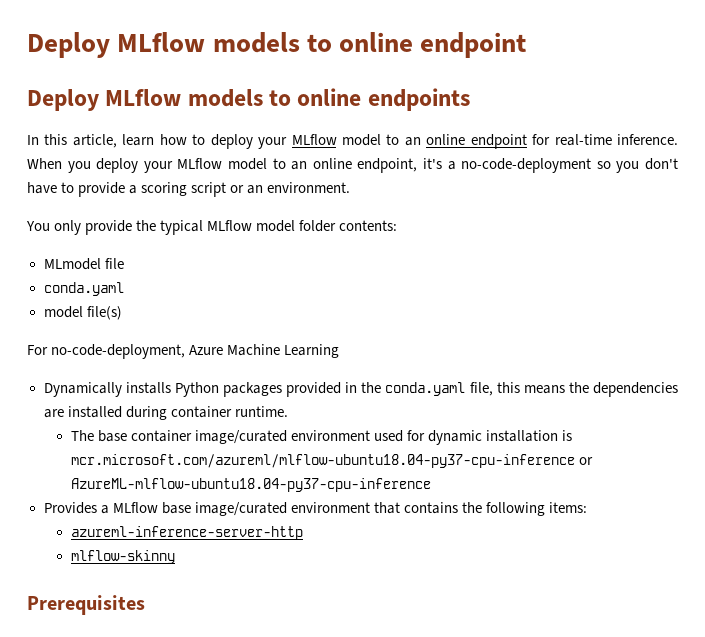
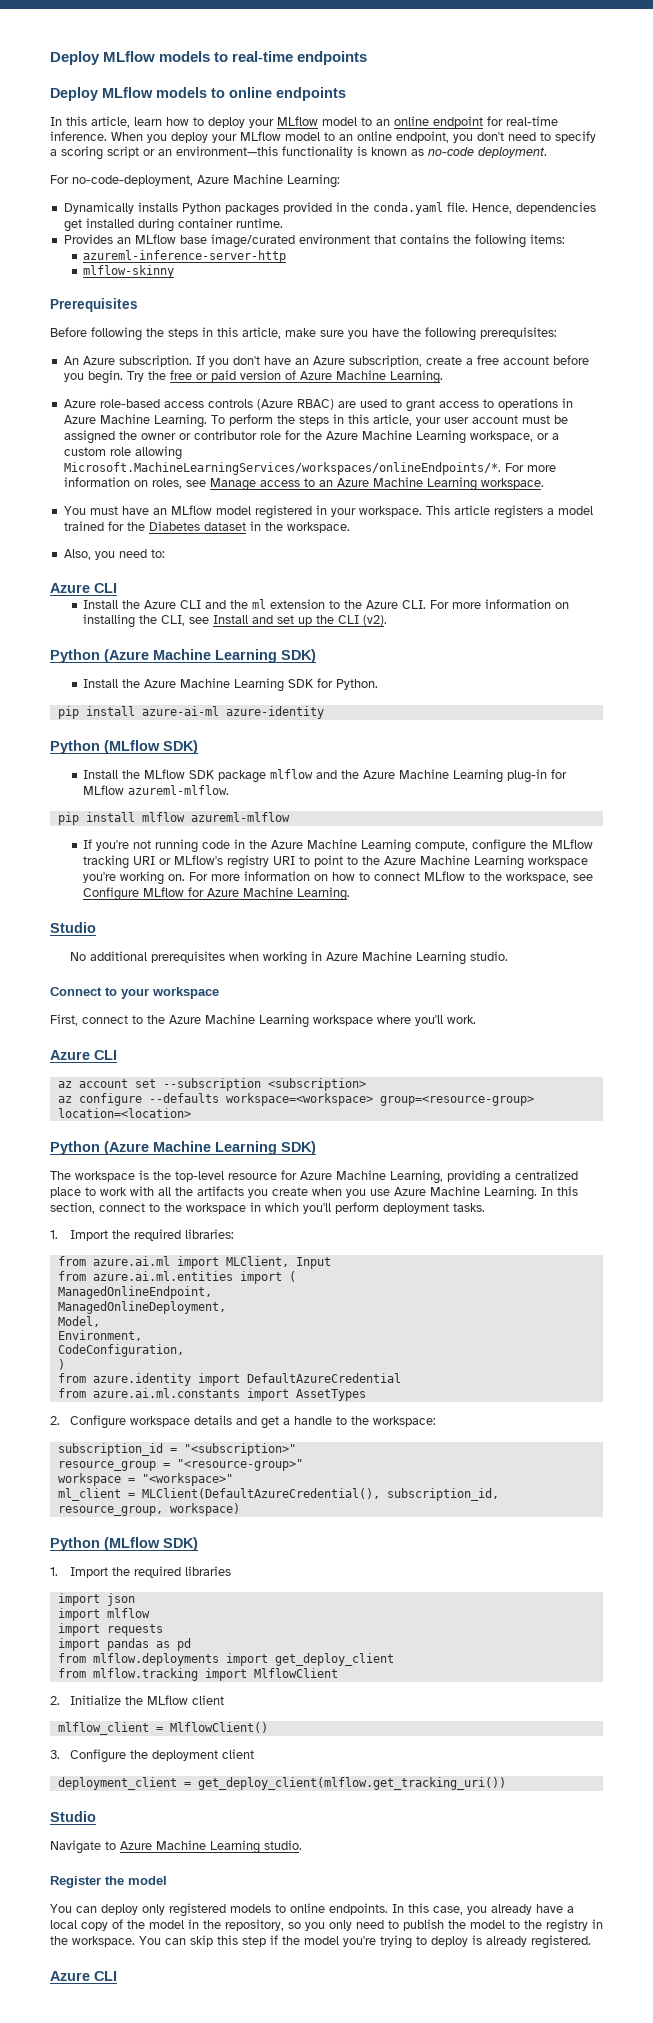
[27,32,527,58] Deploy MLflow models to online endpoint -> [50,51,368,65] Deploy MLflow models to real-time endpoints
[423,158,679,173] [27,182,126,197] it's a no-code-deployment so you don't have to provide -> [453,131,596,143] you don't need to specify
[267,182,351,193] [26,220,398,235] [43,258,124,270] [43,282,124,296] [43,306,122,320] environment. // You only provide the typical MLflow model folder contents: // MLmodel file // conda.yaml // model file(s) -> [176,146,547,158] environment—this functionality is known as no-code deployment.
[284,344,340,358] Learning -> [287,174,340,188] Learning:
[469,382,678,397] [43,406,288,420] [70,430,573,445] [70,454,593,468] [70,478,431,492] file, this means the dependencies are installed during container runtime. // The base container image/curated environment used for dynamic installation is mcr.microsoft.com/azureml/mlflow-ubuntu18.04-py37-cpu-inference or AzureML-mlflow-ubuntu18.04-py37-cpu-inference -> [446,202,596,214] [63,218,283,232] file. Hence, dependencies get installed during container runtime.
[100,505,109,514] a -> [116,237,131,244] an
(145, 605) none -> [50,327,557,341] [63,355,589,367] [63,370,443,384] [63,398,573,412] [63,414,568,428] [63,430,559,444] [63,446,182,460] [63,462,556,475] [63,477,544,491] [63,505,593,519] [63,521,350,533] [63,549,165,560] [50,583,117,593] [83,599,570,609] [83,614,388,628] [50,649,316,663] [83,678,379,692] [57,706,324,719] [50,740,198,754] [83,769,568,783] [83,785,230,795] [57,812,290,825] [83,839,594,853] [83,855,589,869] [83,871,594,885] [83,887,351,901] [50,922,96,933] [69,951,508,965] [50,987,219,999] [50,1014,476,1028] [50,1050,117,1060] [57,1078,366,1091] [57,1093,534,1106] [57,1108,191,1118] [50,1141,316,1155] [50,1170,578,1184] [50,1186,578,1200] [50,1202,485,1214] [50,1229,234,1241] [57,1256,331,1269] [57,1271,296,1284] [57,1286,212,1299] [57,1301,226,1314] [57,1316,100,1327] [57,1330,142,1341] [57,1344,184,1357] [57,1359,65,1370] [57,1373,401,1386] [57,1388,366,1401] [50,1415,436,1429] [57,1443,296,1456] [57,1459,303,1471] [57,1473,233,1486] [57,1488,499,1501] [57,1503,240,1516] [50,1537,198,1551] [50,1566,231,1578] [57,1593,135,1606] [57,1608,150,1621] [57,1623,163,1636] [57,1638,191,1651] [57,1653,394,1666] [57,1668,338,1681] [50,1695,224,1705] [57,1722,268,1735] [50,1749,254,1763] [57,1777,506,1790] [50,1811,96,1822] [50,1840,302,1854] [50,1876,167,1888] [50,1903,574,1917] [50,1919,603,1933] [50,1935,591,1949] [50,1971,117,1981] // Before following the steps in this article, make sure you have the following prerequisites: // An Azure subscription. If you don't have an Azure subscription, create a free account before you begin. Try the free or paid version of Azure Machine Learning. // Azure role-based access controls (Azure RBAC) are used to grant access to operations in Azure Machine Learning. To perform the steps in this article, your user account must be assigned the owner or contributor role for the Azure Machine Learning workspace, or a custom role allowing Microsoft.MachineLearningServices/workspaces/onlineEndpoints/*. For more information on roles, see Manage access to an Azure Machine Learning workspace. // You must have an MLflow model registered in your workspace. This article registers a model trained for the Diabetes dataset in the workspace. // Also, you need to: // Azure CLI // Install the Azure CLI and the ml extension to the Azure CLI. For more information on installing the CLI, see Install and set up the CLI (v2). // Python (Azure Machine Learning SDK) // Install the Azure Machine Learning SDK for Python. // pip install azure-ai-ml azure-identity // Python (MLflow SDK) // Install the MLflow SDK package mlflow and the Azure Machine Learning plug-in for MLflow azureml-mlflow. // pip install mlflow azureml-mlflow // If you're not running code in the Azure Machine Learning compute, configure the MLflow tracking URI or MLflow's registry URI to point to the Azure Machine Learning workspace you're working on. For more information on how to connect MLflow to the workspace, see Configure MLflow for Azure Machine Learning. // Studio // No additional prerequisites when working in Azure Machine Learning studio. // Connect to your workspace // First, connect to the Azure Machine Learning workspace where you'll work. // Azure CLI // az account set --subscription <subscription> // az configure --defaults workspace=<workspace> group=<resource-group> location=<location> // Python (Azure Machine Learning SDK) // The workspace is the top-level resource for Azure Machine Learning, providing a centralized place to work with all the artifacts you create when you use Azure Machine Learning. In this section, connect to the workspace in which you'll perform deployment tasks. // 1. Import the required libraries: // from azure.ai.ml import MLClient, Input // from azure.ai.ml.entities import ( // ManagedOnlineEndpoint, // ManagedOnlineDeployment, // Model, // Environment, // CodeConfiguration, // ) // from azure.identity import DefaultAzureCredential // from azure.ai.ml.constants import AssetTypes // 2. Configure workspace details and get a handle to the workspace: // subscription_id = "<subscription>" // resource_group = "<resource-group>" // workspace = "<workspace>" // ml_client = MLClient(DefaultAzureCredential(), subscription_id, resource_group, workspace) // Python (MLflow SDK) // 1. Import the required libraries // import json // import mlflow // import requests // import pandas as pd // from mlflow.deployments import get_deploy_client // from mlflow.tracking import MlflowClient // 2. Initialize the MLflow client // mlflow_client = MlflowClient() // 3. Configure the deployment client // deployment_client = get_deploy_client(mlflow.get_tracking_uri()) // Studio // Navigate to Azure Machine Learning studio. // Register the model // You can deploy only registered models to online endpoints. In this case, you already have a local copy of the model in the repository, so you only need to publish the model to the registry in the workspace. You can skip this step if the model you're trying to deploy is already registered. // Azure CLI

